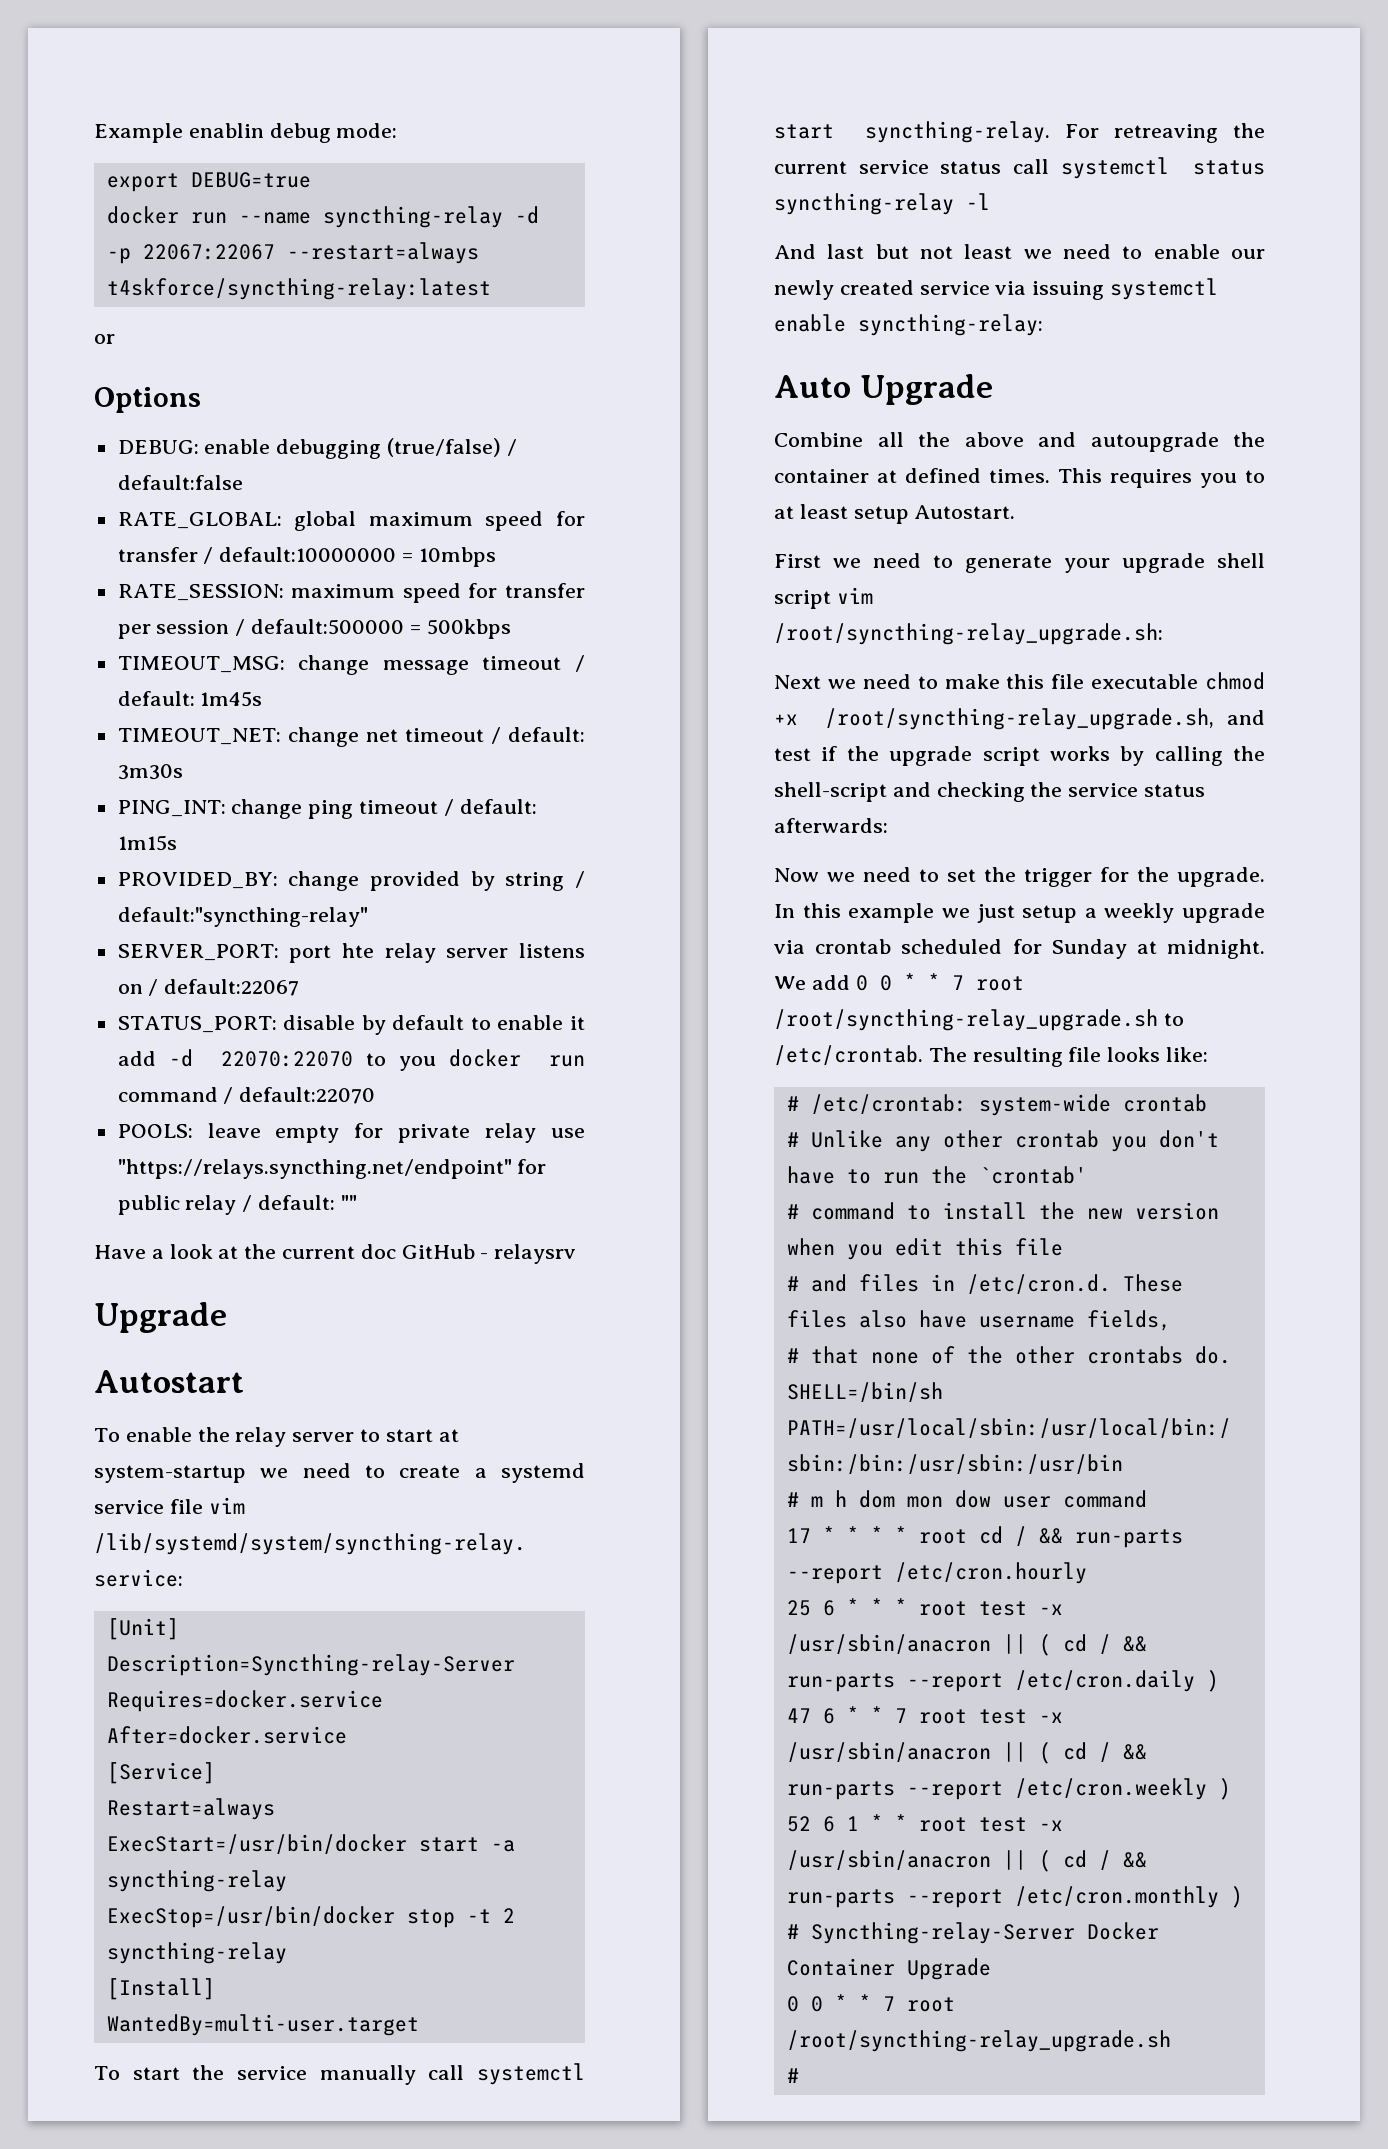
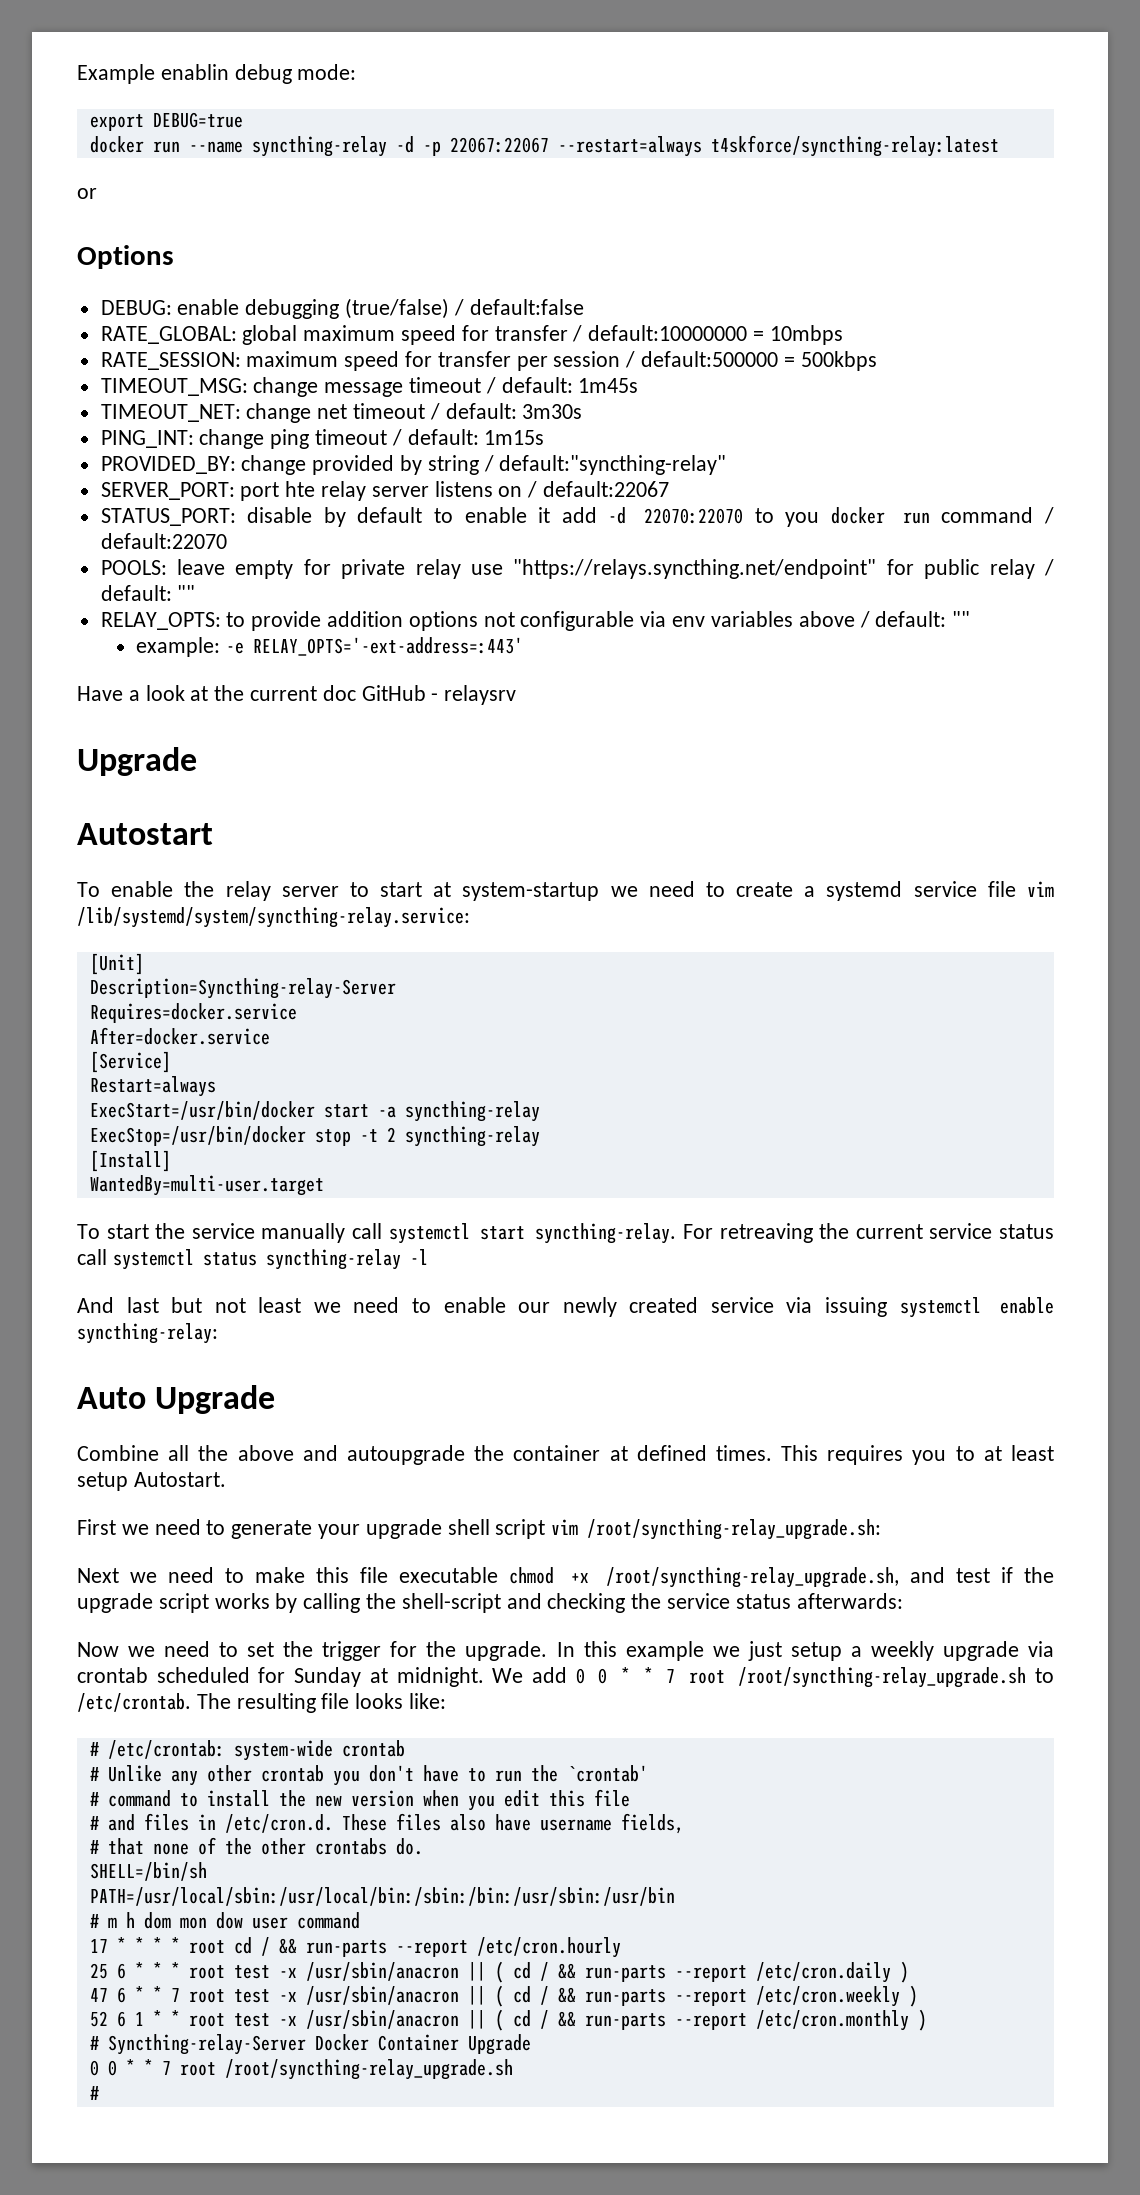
(357, 1202) none -> [100,611,971,631] [135,637,523,657] // RELAY_OPTS: to provide addition options not configurable via env variables above / default: "" // example: -e RELAY_OPTS='-ext-address=:443'

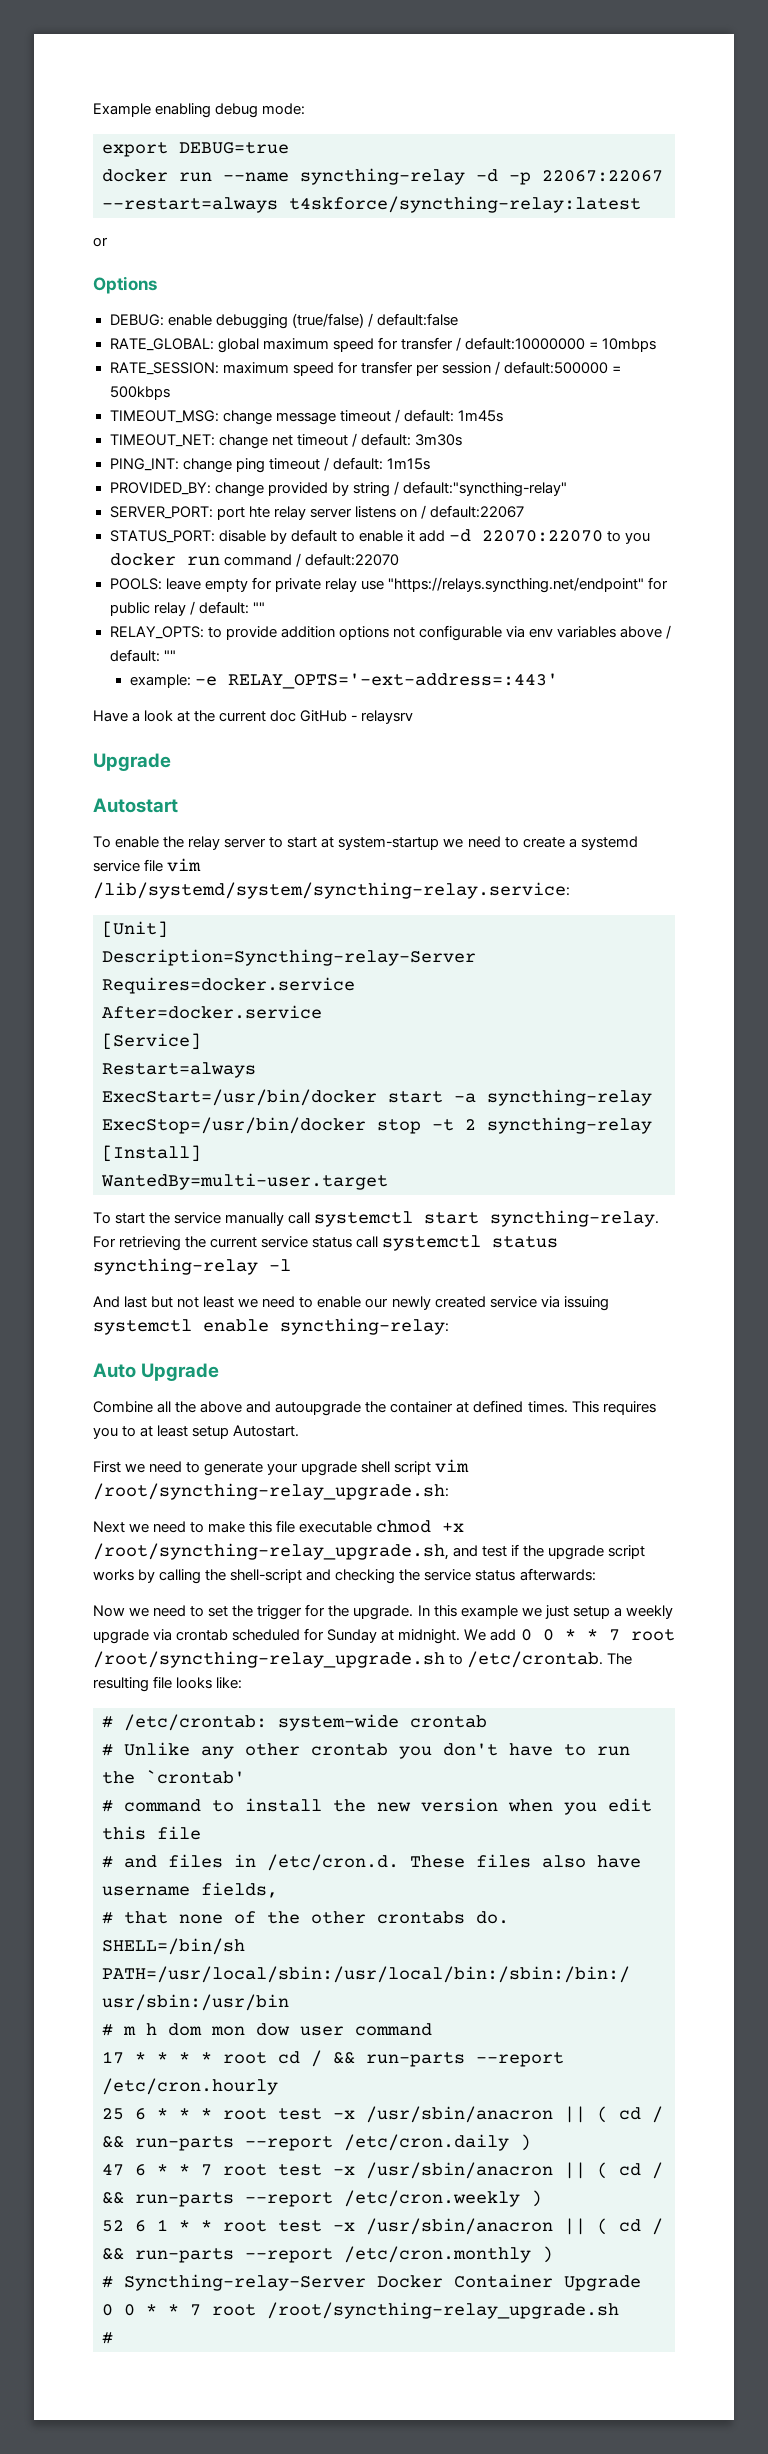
[160,64,229,80] enablin -> [155,103,212,118] enabling
[719,1223,813,1243] retreaving -> [119,1236,182,1251] retrieving

